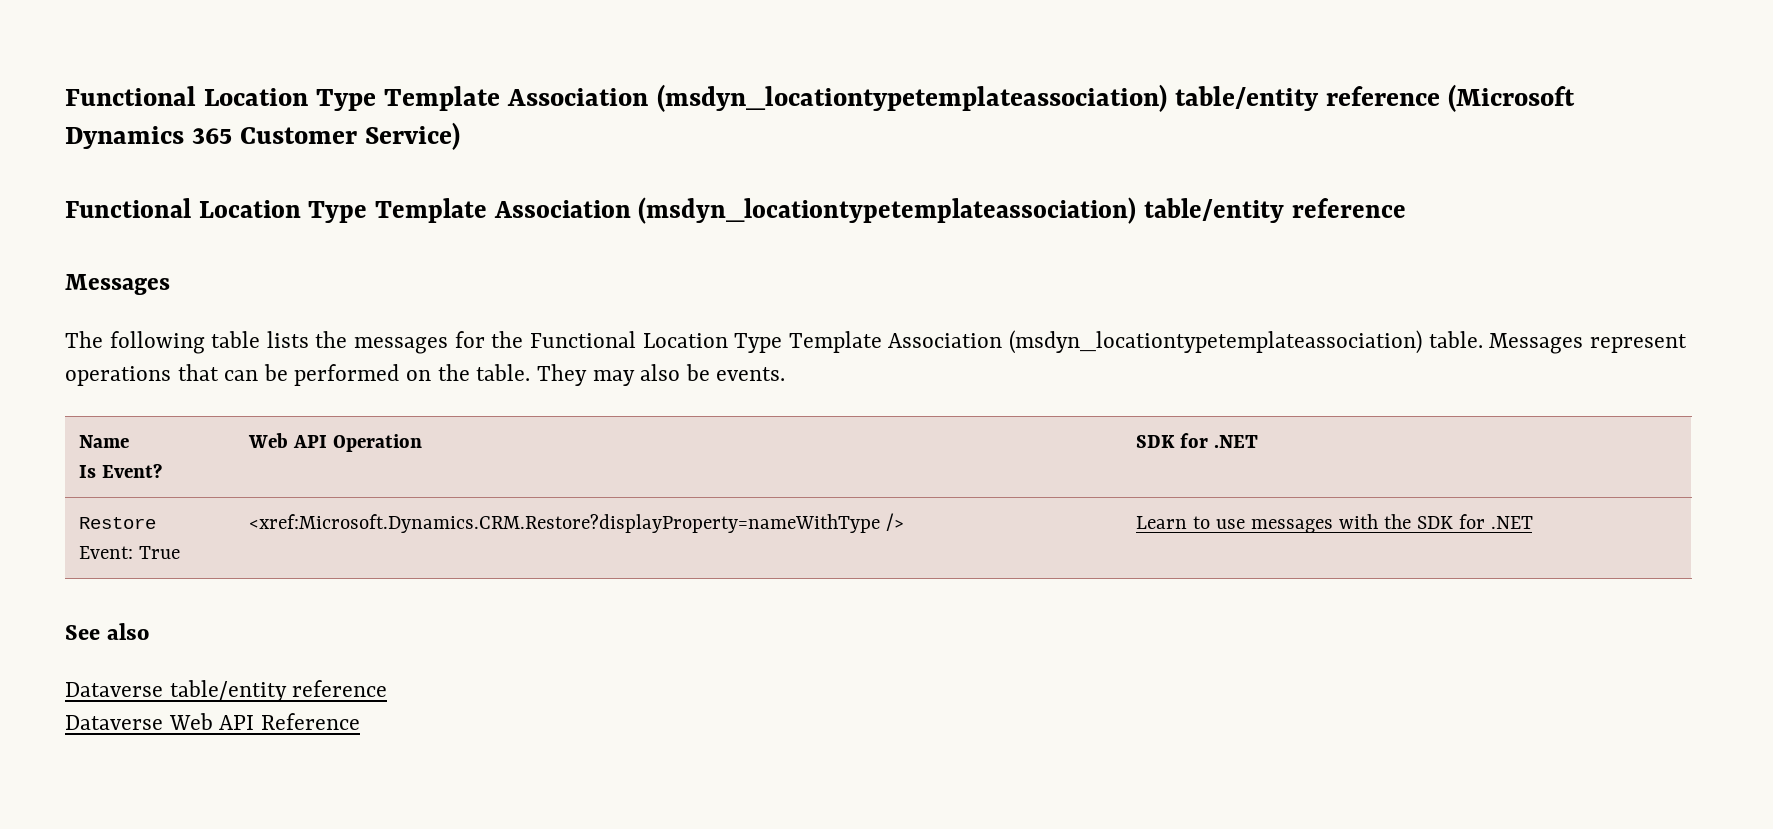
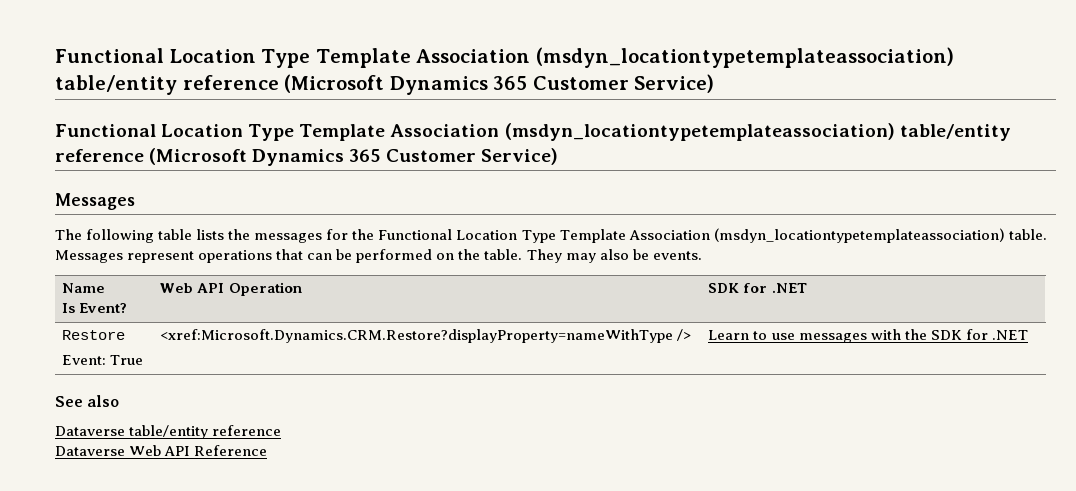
(1406, 208) none -> [149,148,558,166] (Microsoft Dynamics 365 Customer Service)

